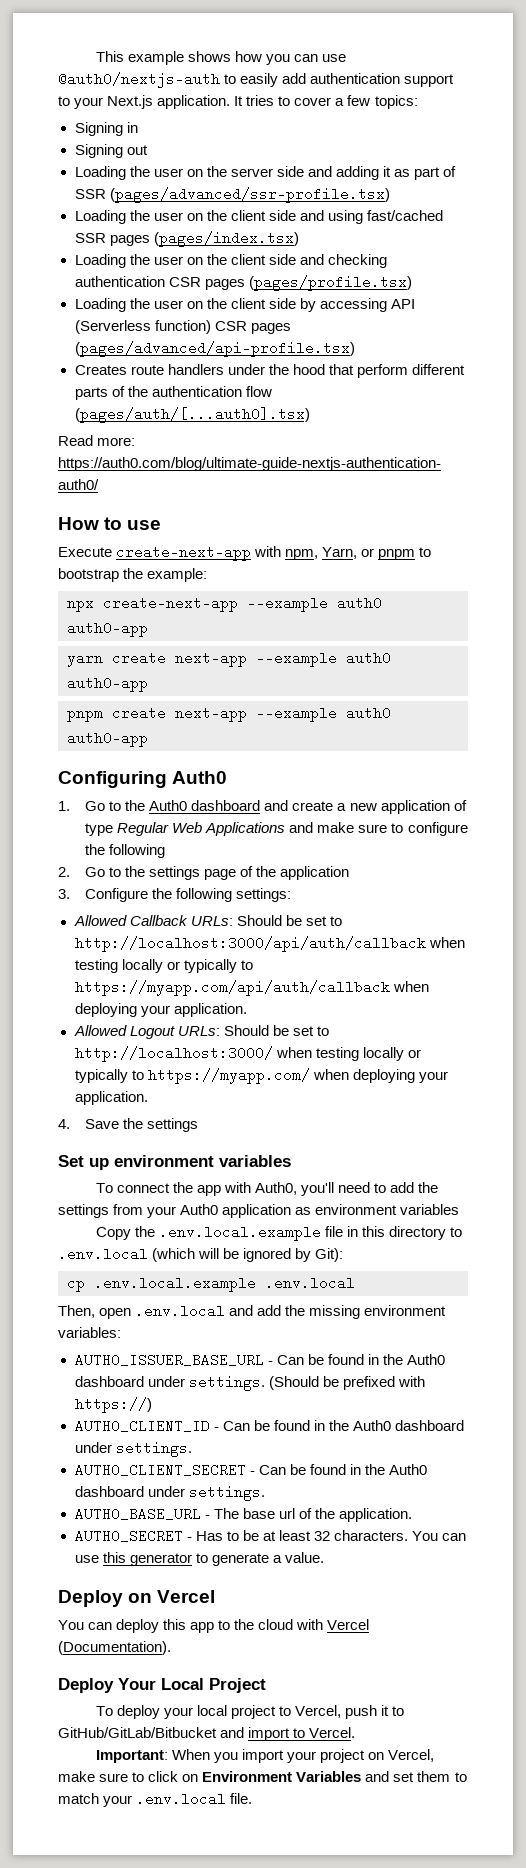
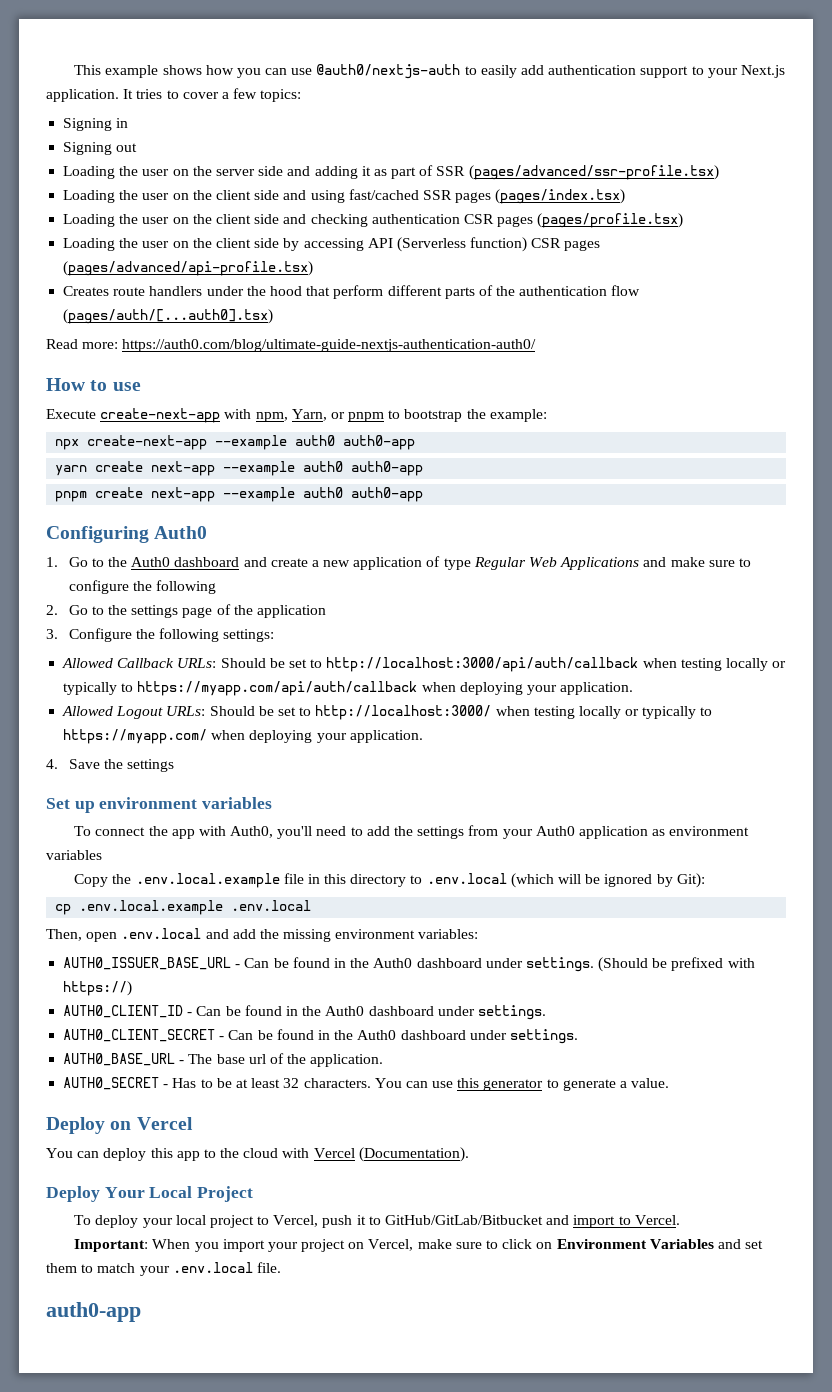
(253, 1798) none -> [46,1302,141,1322] // auth0-app

